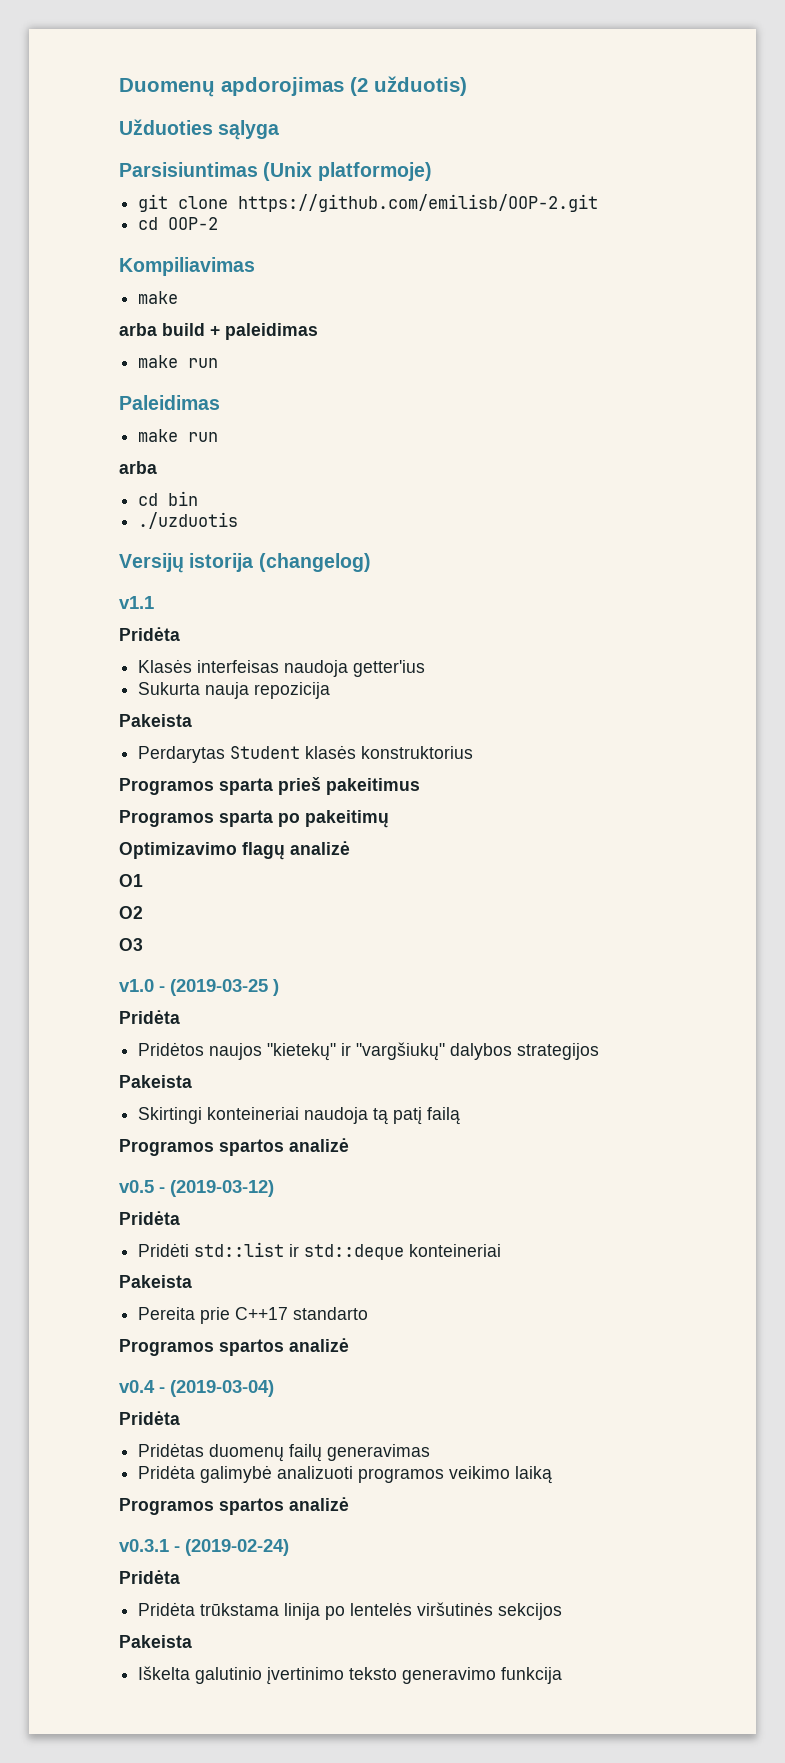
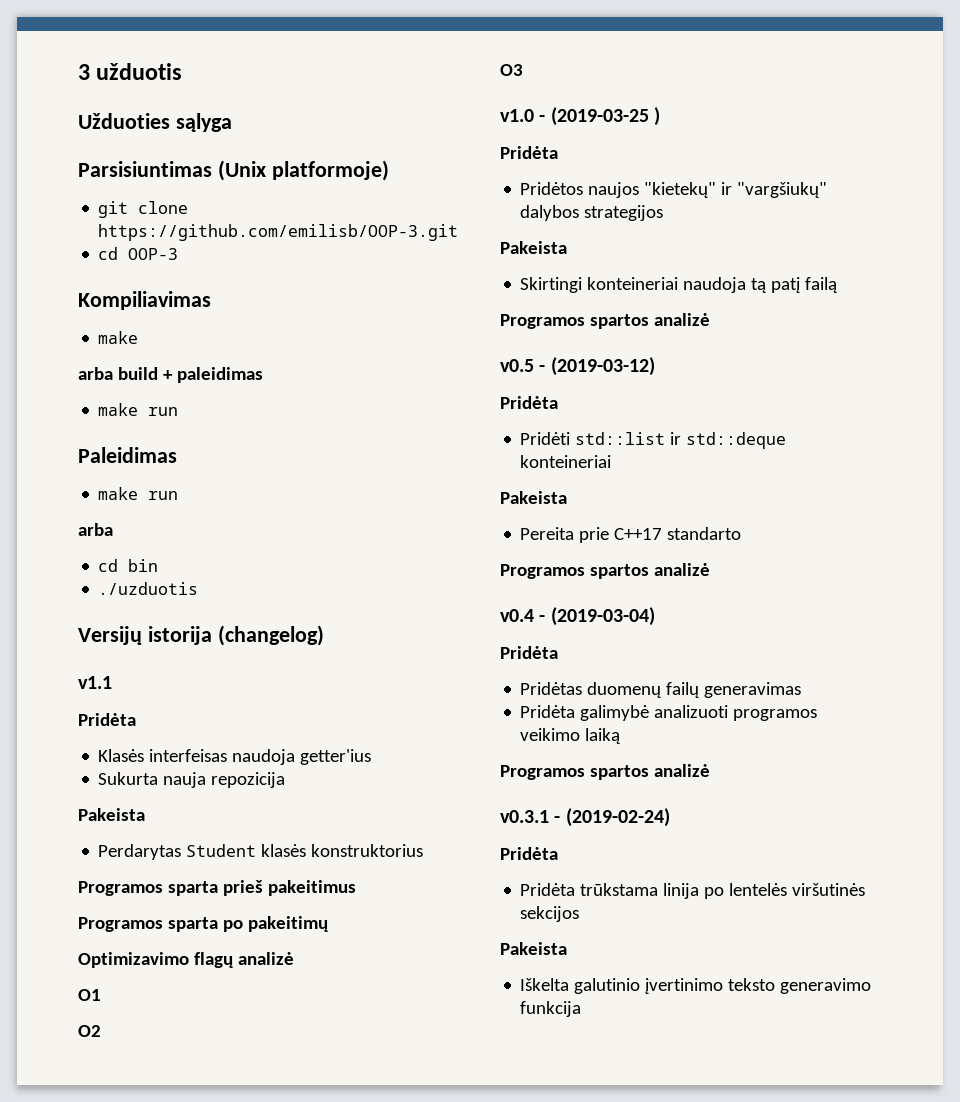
[119,76,467,97] Duomenų apdorojimas (2 užduotis) -> [78,63,183,80] 3 užduotis
[238,194,599,212] [138,217,219,230] https://github.com/emilisb/OOP-2.git // cd OOP-2 -> [98,224,459,241] [98,247,179,260] https://github.com/emilisb/OOP-3.git // cd OOP-3

